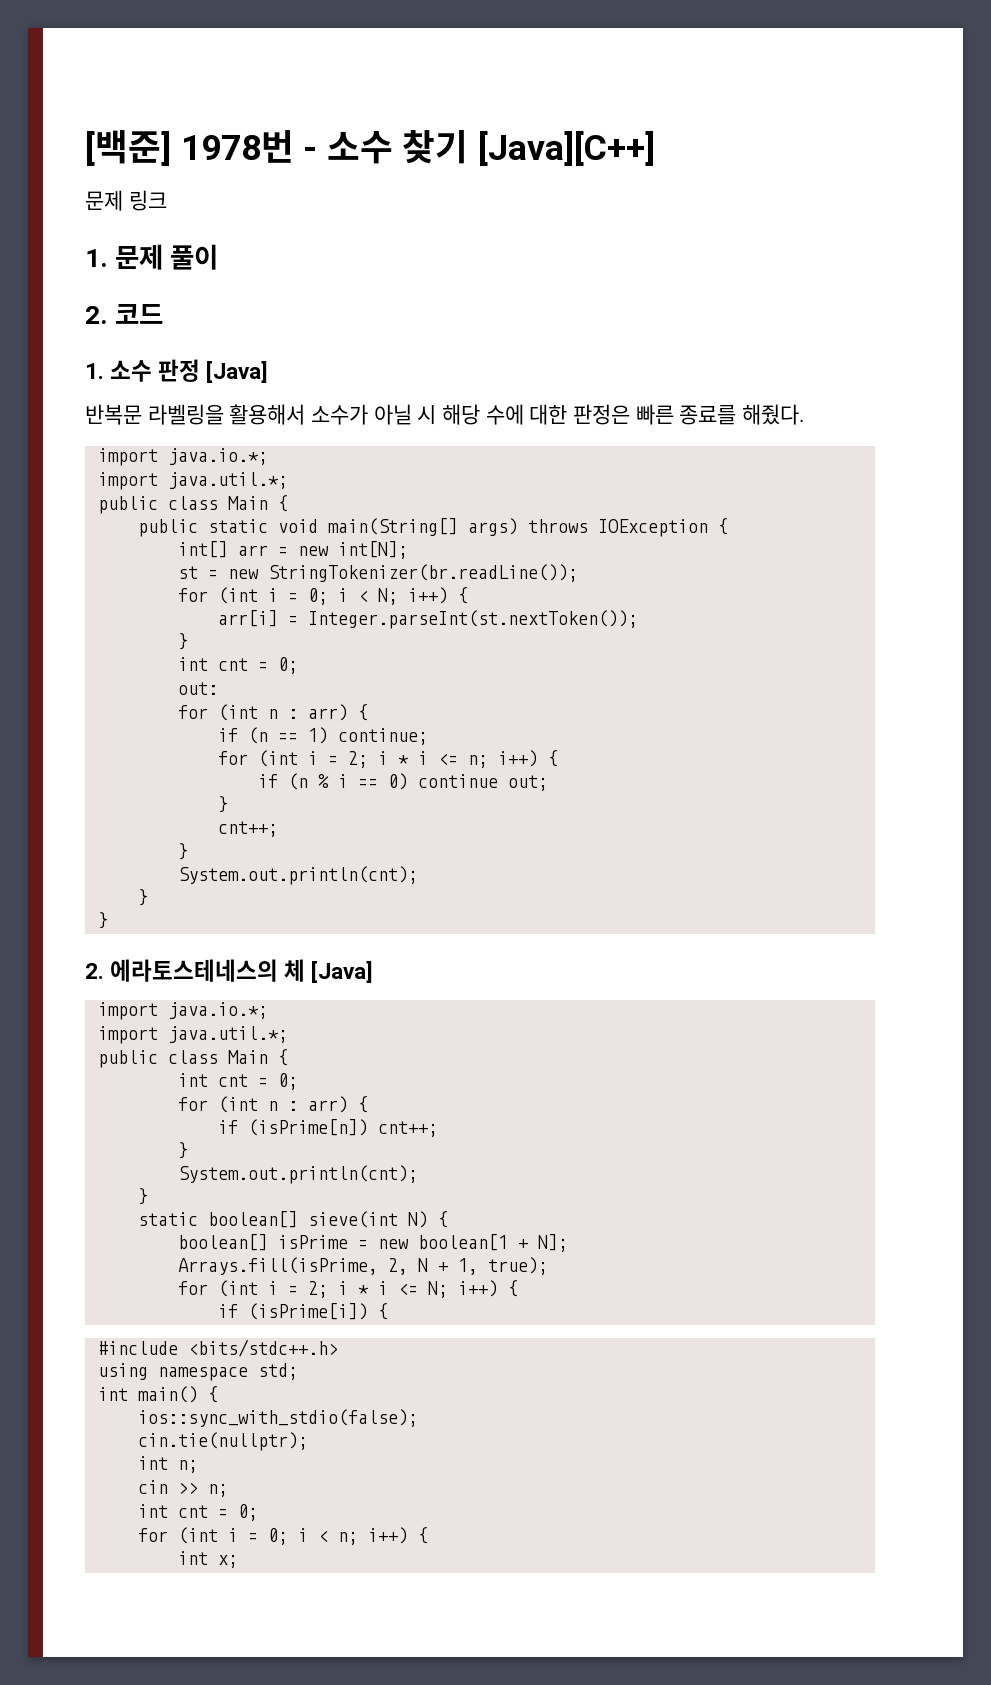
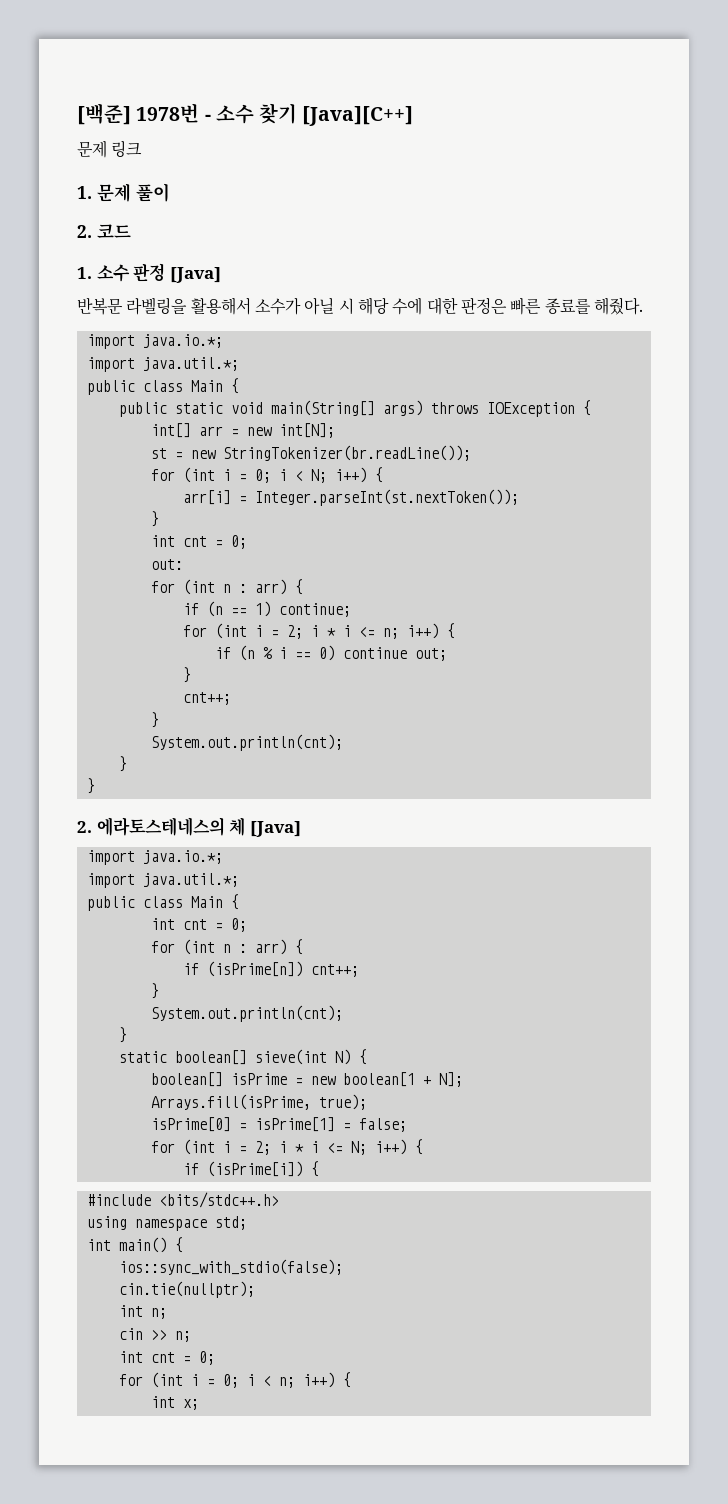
[387,1257,548,1275] 2, N + 1, true); -> [318,1094,367,1110] [150,1117,407,1132] true); // isPrime[0] = isPrime[1] = false;

